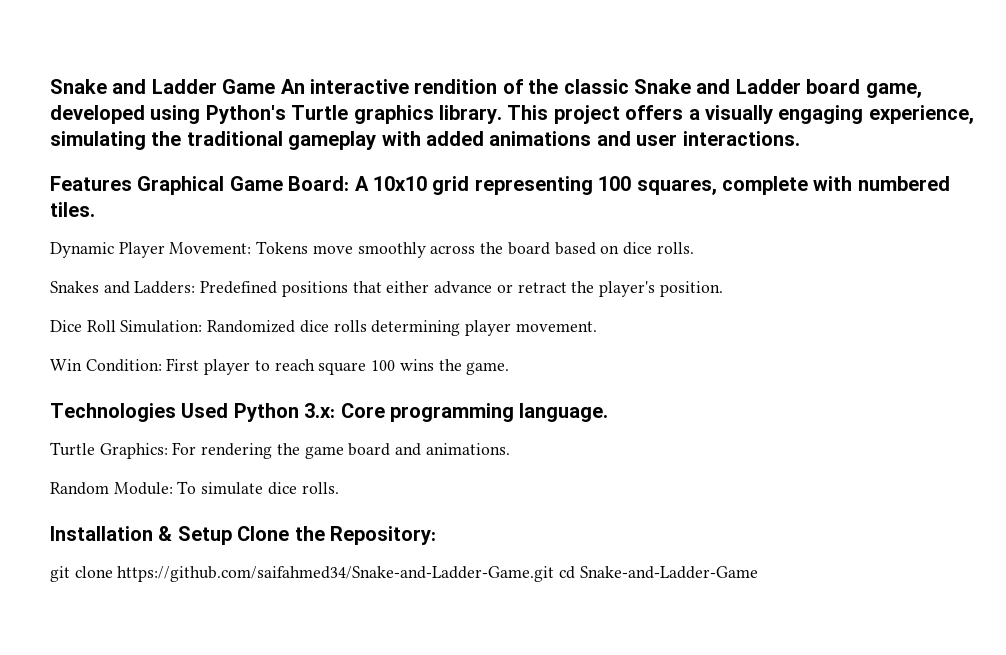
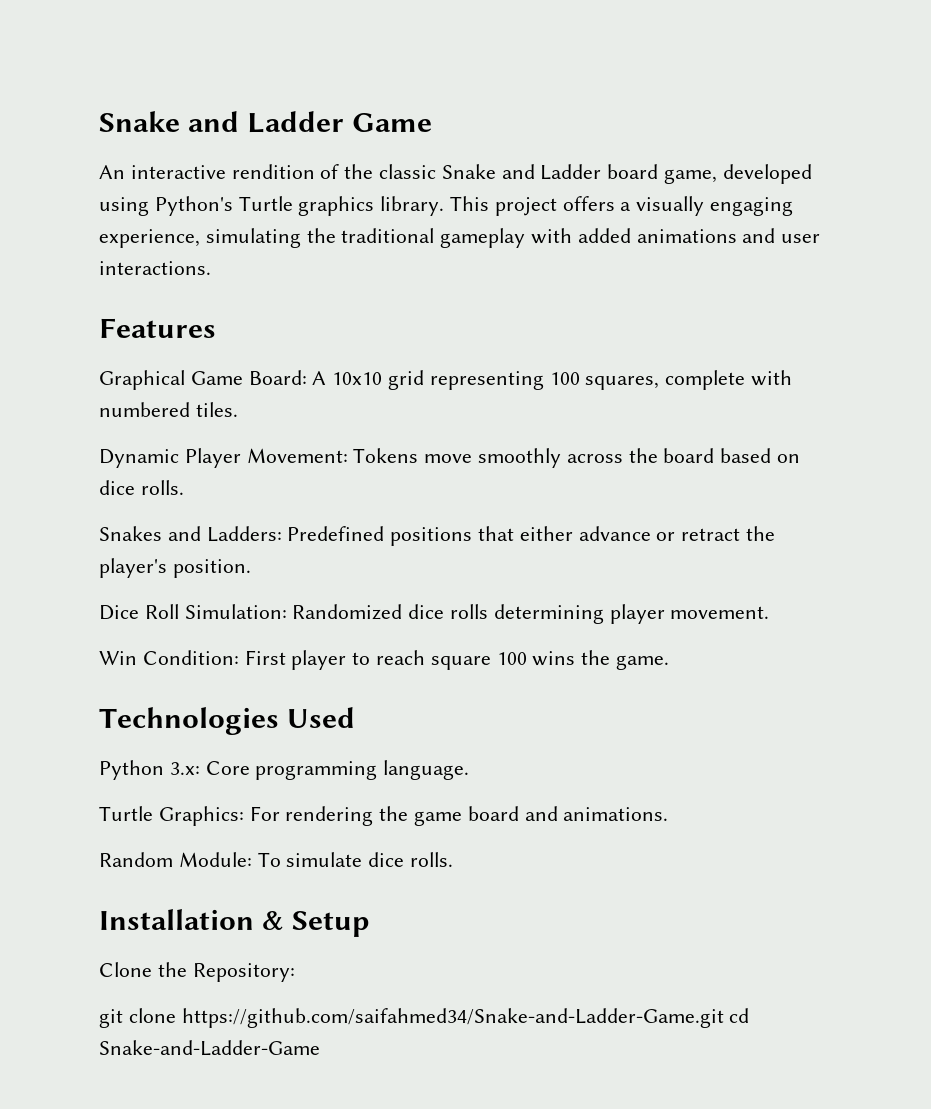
(276, 86) none -> (433, 122) //
(132, 183) none -> (216, 328) //
(229, 410) none -> (356, 717) //
(232, 535) none -> (371, 924) //

